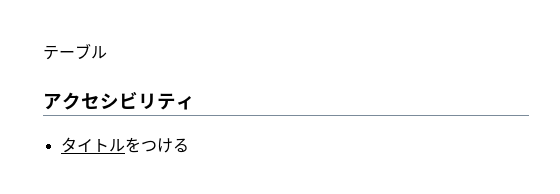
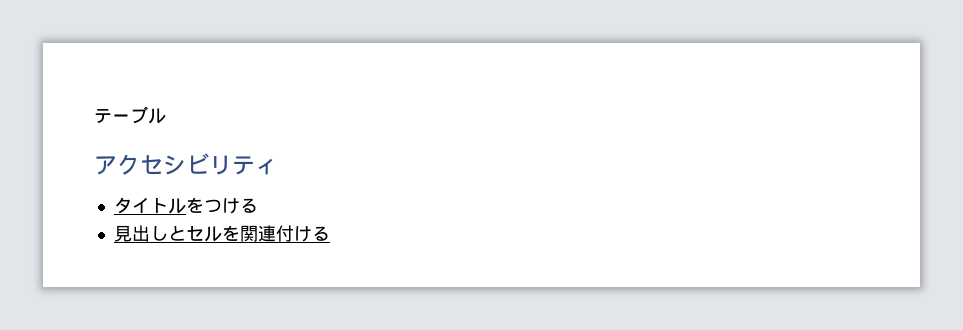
(189, 145) none -> [113,225,330,242] // 見出しとセルを関連付ける

